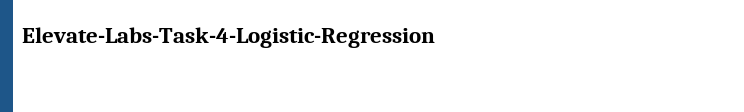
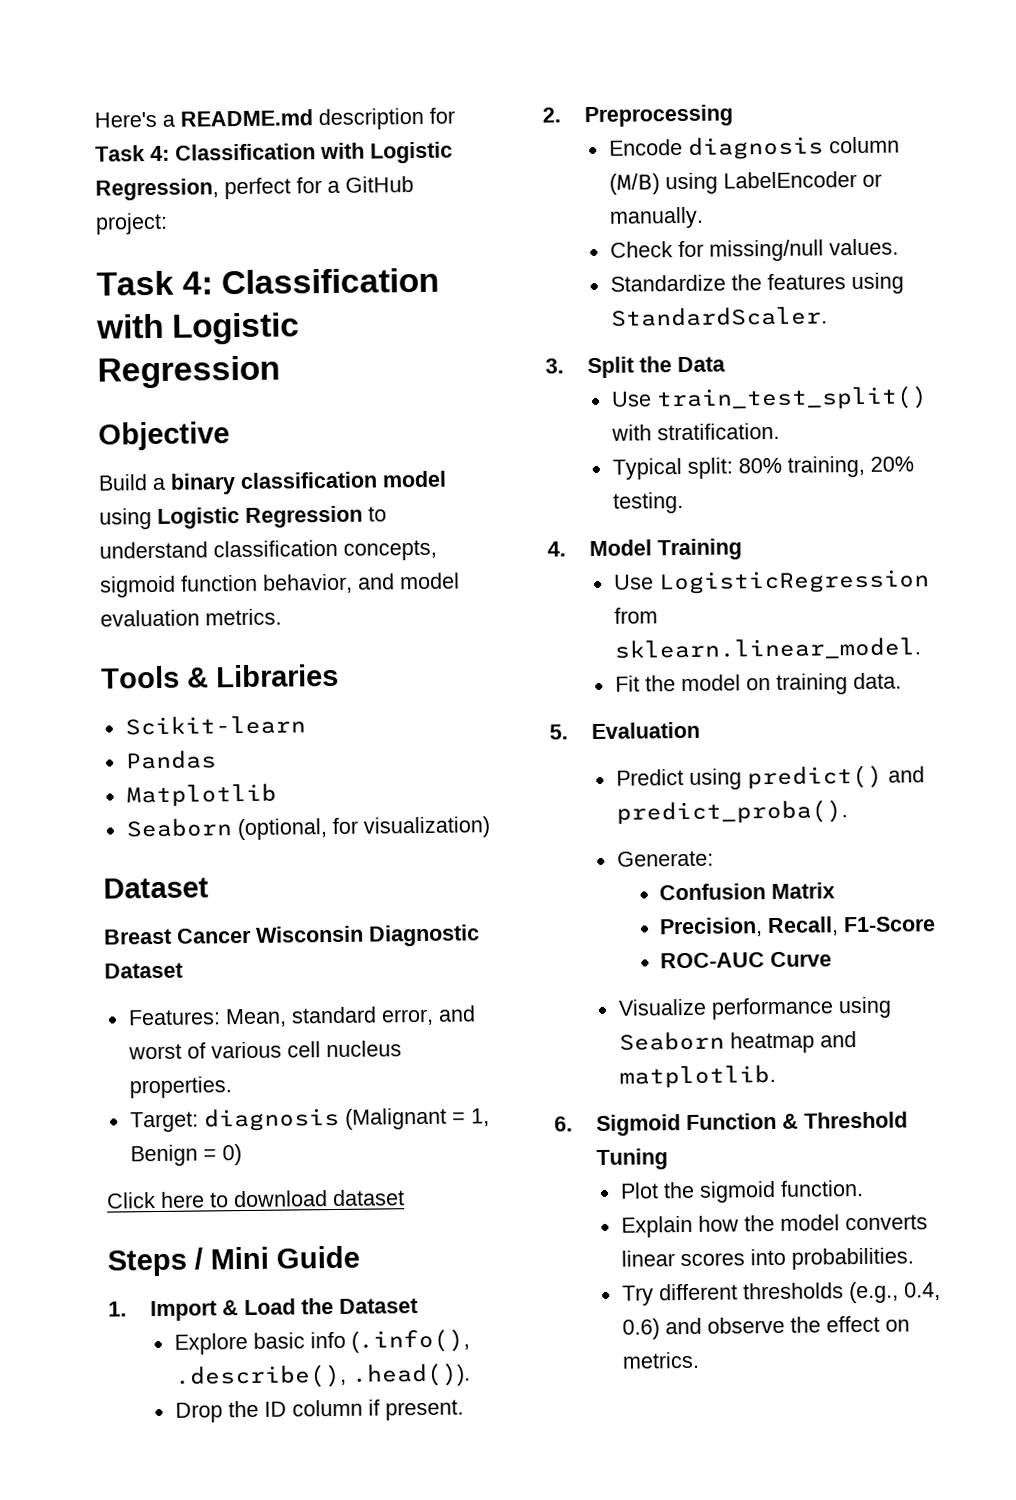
[22,27,435,48] Elevate-Labs-Task-4-Logistic-Regression -> [94,107,455,131] [95,141,453,164] [95,176,414,201] [95,212,168,235] [96,267,440,296] [96,312,301,345] [97,355,280,389] [98,421,230,451] [98,470,447,495] [99,505,387,530] [99,539,437,561] [100,572,460,598] [100,608,282,627] [101,663,339,689] [124,715,306,736] [124,750,217,770] [125,783,277,808] [125,816,490,841] [103,877,209,899] [104,924,480,947] [104,962,183,979] [127,1005,476,1028] [127,1040,402,1060] [128,1076,232,1099] [129,1107,490,1133] [129,1144,242,1167] [106,1189,405,1209] [107,1245,360,1277] [108,1298,419,1322] [173,1328,470,1355] [173,1362,471,1389] [174,1399,464,1423] [542,104,734,128] [608,136,900,160] [608,171,882,195] [608,206,704,229] [609,238,899,262] [609,272,904,295] [610,306,828,327] [545,356,727,379] [610,385,928,412] [610,422,780,441] [611,455,914,480] [612,491,684,514] [547,538,743,561] [613,569,930,595] [613,607,658,624] [613,637,921,661] [614,672,902,695] [549,721,701,740] [615,764,925,790] [615,799,848,825] [616,850,714,867] [658,882,835,901] [658,916,936,938] [659,951,832,969] [617,996,892,1020] [618,1031,857,1054] [618,1064,776,1089] [554,1111,909,1137] [596,1148,669,1171] [619,1180,864,1203] [620,1214,928,1238] [620,1247,914,1270] [621,1281,941,1306] [621,1315,910,1340] [621,1351,700,1369] Here's a README.md description for Task 4: Classification with Logistic Regression, perfect for a GitHub project: // Task 4: Classification with Logistic Regression // Objective // Build a binary classification model using Logistic Regression to understand classification concepts, sigmoid function behavior, and model evaluation metrics. // Tools & Libraries // Scikit-learn // Pandas // Matplotlib // Seaborn (optional, for visualization) // Dataset // Breast Cancer Wisconsin Diagnostic Dataset // Features: Mean, standard error, and worst of various cell nucleus properties. // Target: diagnosis (Malignant = 1, Benign = 0) // Click here to download dataset // Steps / Mini Guide // 1. Import & Load the Dataset // Explore basic info (.info(), .describe(), .head()). // Drop the ID column if present. // 2. Preprocessing // Encode diagnosis column (M/B) using LabelEncoder or manually. // Check for missing/null values. // Standardize the features using StandardScaler. // 3. Split the Data // Use train_test_split() with stratification. // Typical split: 80% training, 20% testing. // 4. Model Training // Use LogisticRegression from sklearn.linear_model. // Fit the model on training data. // 5. Evaluation // Predict using predict() and predict_proba(). // Generate: // Confusion Matrix // Precision, Recall, F1-Score // ROC-AUC Curve // Visualize performance using Seaborn heatmap and matplotlib. // 6. Sigmoid Function & Threshold Tuning // Plot the sigmoid function. // Explain how the model converts linear scores into probabilities. // Try different thresholds (e.g., 0.4, 0.6) and observe the effect on metrics.

